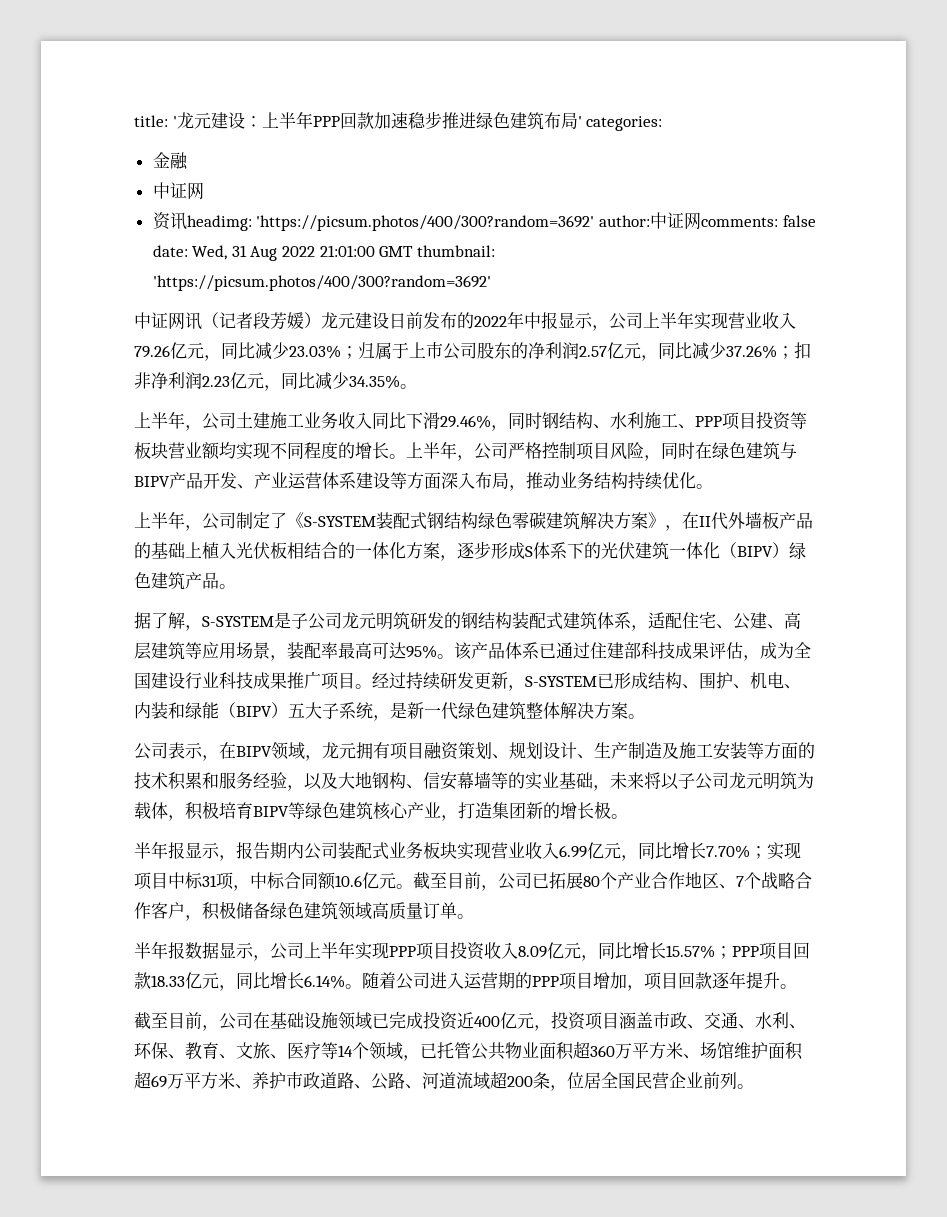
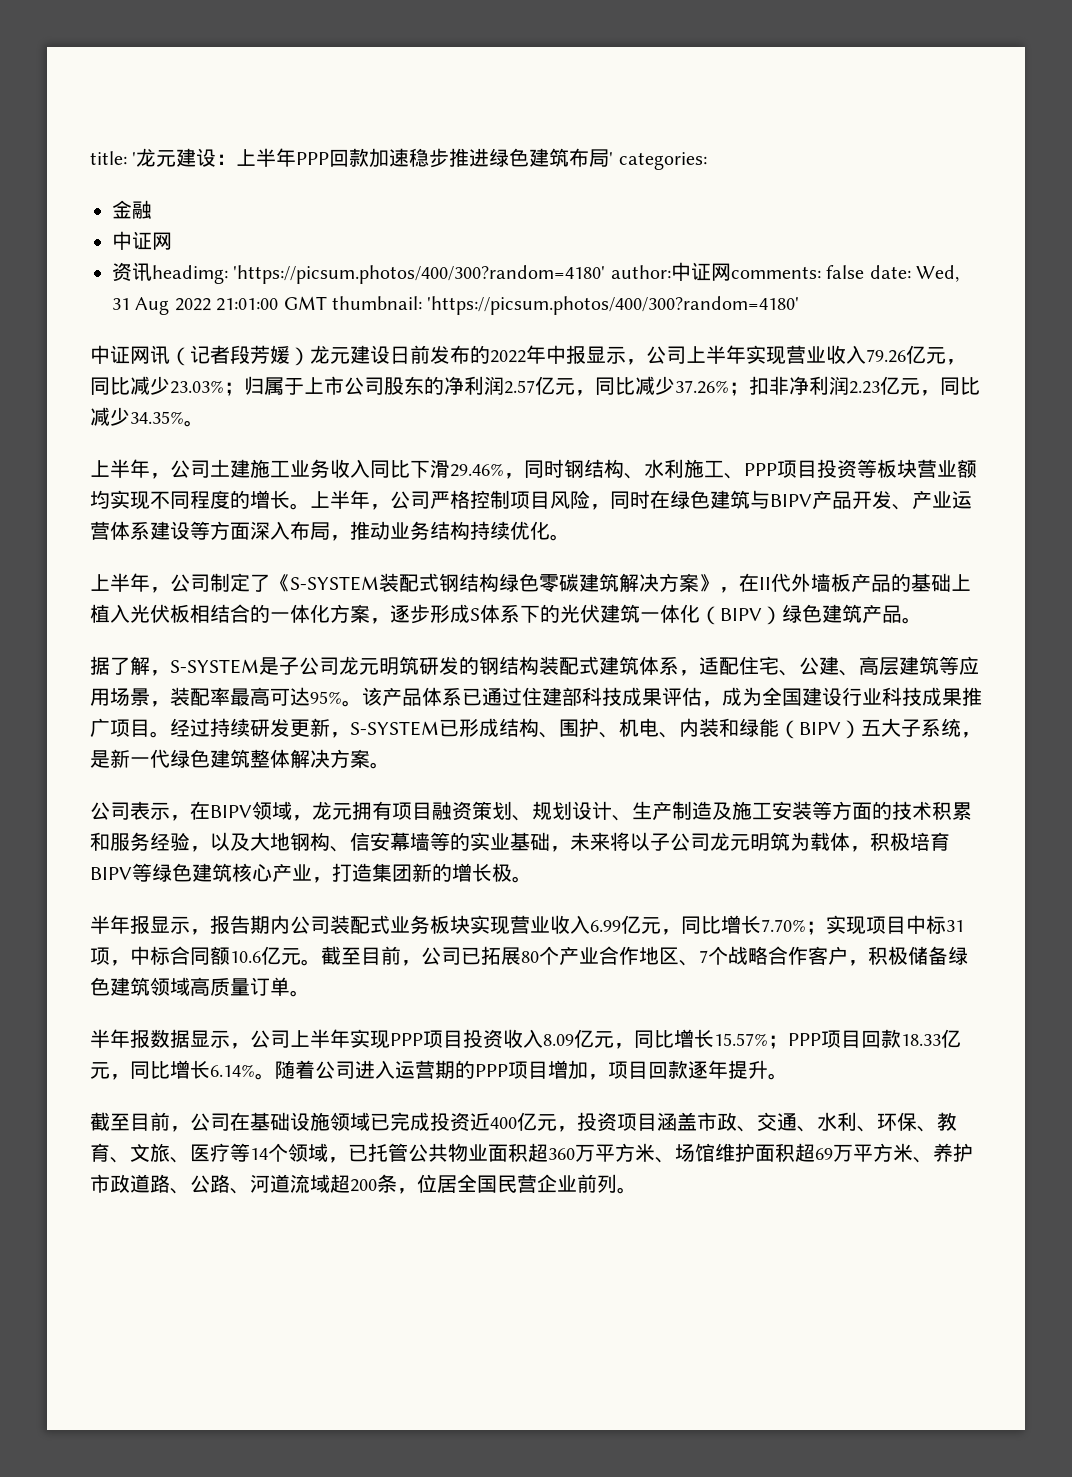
[256,215,595,231] 'https://picsum.photos/400/300?random=3692' -> [233,265,606,284] 'https://picsum.photos/400/300?random=4180'
[152,275,491,291] 'https://picsum.photos/400/300?random=3692' -> [427,296,800,315] 'https://picsum.photos/400/300?random=4180'

